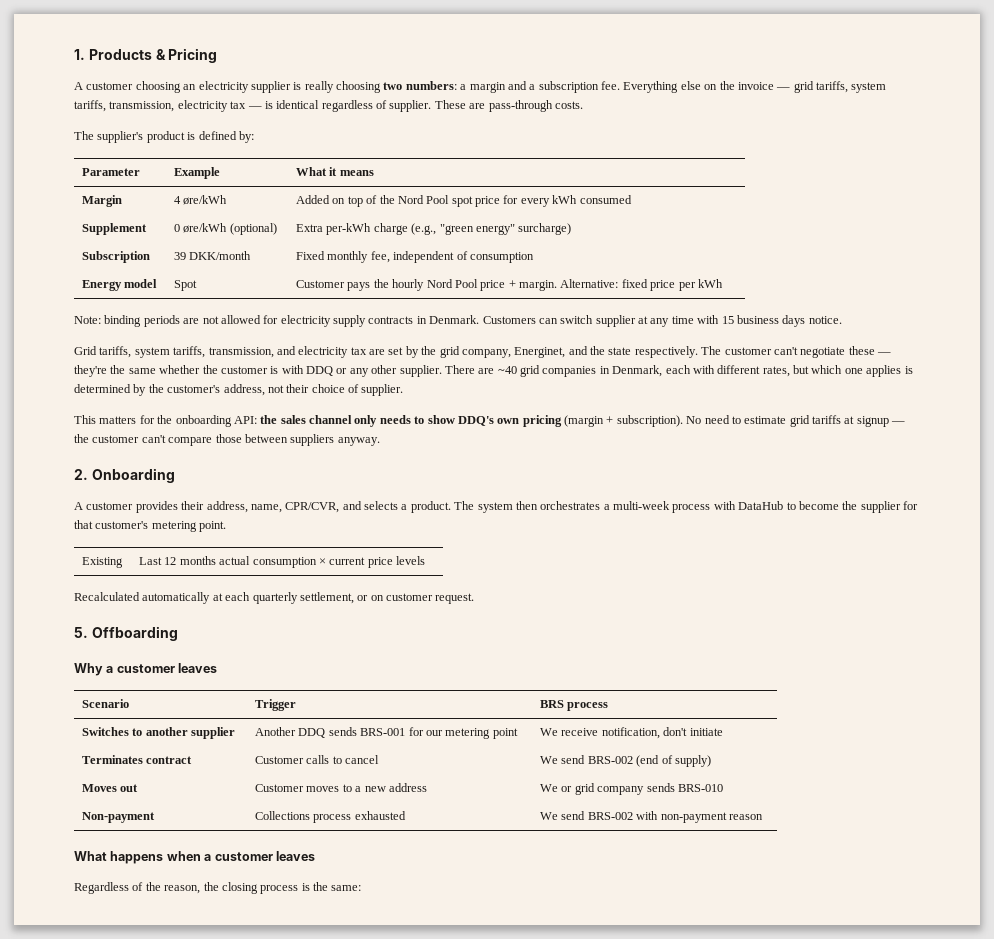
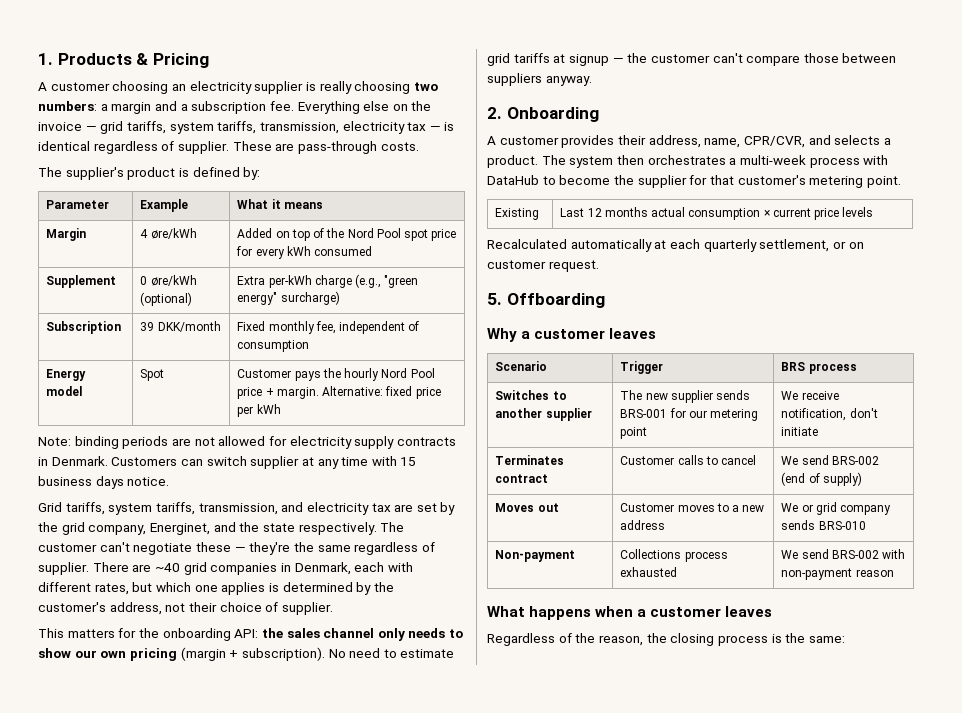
[159,365,398,377] whether the customer is with DDQ or any other -> [354,542,435,555] regardless of
[457,416,494,426] DDQ's -> [74,650,97,658] our
[255,727,326,738] Another DDQ -> [620,390,713,403] The new supplier

